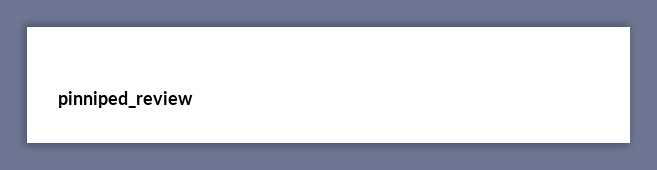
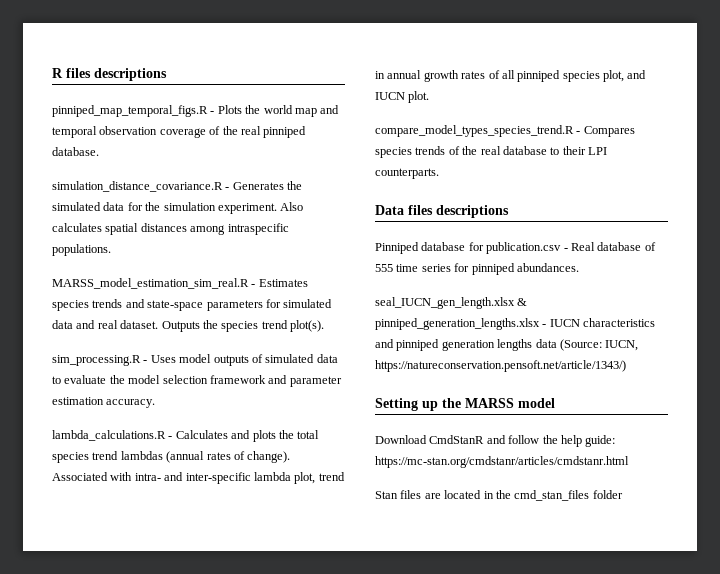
[58,91,193,108] pinniped_review -> [52,68,167,81] [52,105,340,117] [52,126,307,138] [52,147,99,156] [52,181,303,192] [52,202,304,214] [52,223,289,235] [52,244,111,256] [52,278,308,289] [52,299,333,311] [52,320,324,332] [52,354,338,366] [52,375,342,387] [52,397,156,408] [52,430,320,442] [52,451,291,463] [52,472,345,484] [375,70,647,82] [375,91,430,103] [375,125,635,137] [375,146,607,158] [375,168,439,179] [375,205,509,218] [375,242,656,254] [375,263,579,275] [375,297,528,309] [375,318,656,330] [375,339,639,351] [375,360,626,372] [375,398,555,411] [375,435,616,447] [375,456,629,468] [375,490,623,501] R files descriptions // pinniped_map_temporal_figs.R - Plots the world map and temporal observation coverage of the real pinniped database. // simulation_distance_covariance.R - Generates the simulated data for the simulation experiment. Also calculates spatial distances among intraspecific populations. // MARSS_model_estimation_sim_real.R - Estimates species trends and state-space parameters for simulated data and real dataset. Outputs the species trend plot(s). // sim_processing.R - Uses model outputs of simulated data to evaluate the model selection framework and parameter estimation accuracy. // lambda_calculations.R - Calculates and plots the total species trend lambdas (annual rates of change). Associated with intra- and inter-specific lambda plot, trend in annual growth rates of all pinniped species plot, and IUCN plot. // compare_model_types_species_trend.R - Compares species trends of the real database to their LPI counterparts. // Data files descriptions // Pinniped database for publication.csv - Real database of 555 time series for pinniped abundances. // seal_IUCN_gen_length.xlsx & pinniped_generation_lengths.xlsx - IUCN characteristics and pinniped generation lengths data (Source: IUCN, https://natureconservation.pensoft.net/article/1343/) // Setting up the MARSS model // Download CmdStanR and follow the help guide: https://mc-stan.org/cmdstanr/articles/cmdstanr.html // Stan files are located in the cmd_stan_files folder

